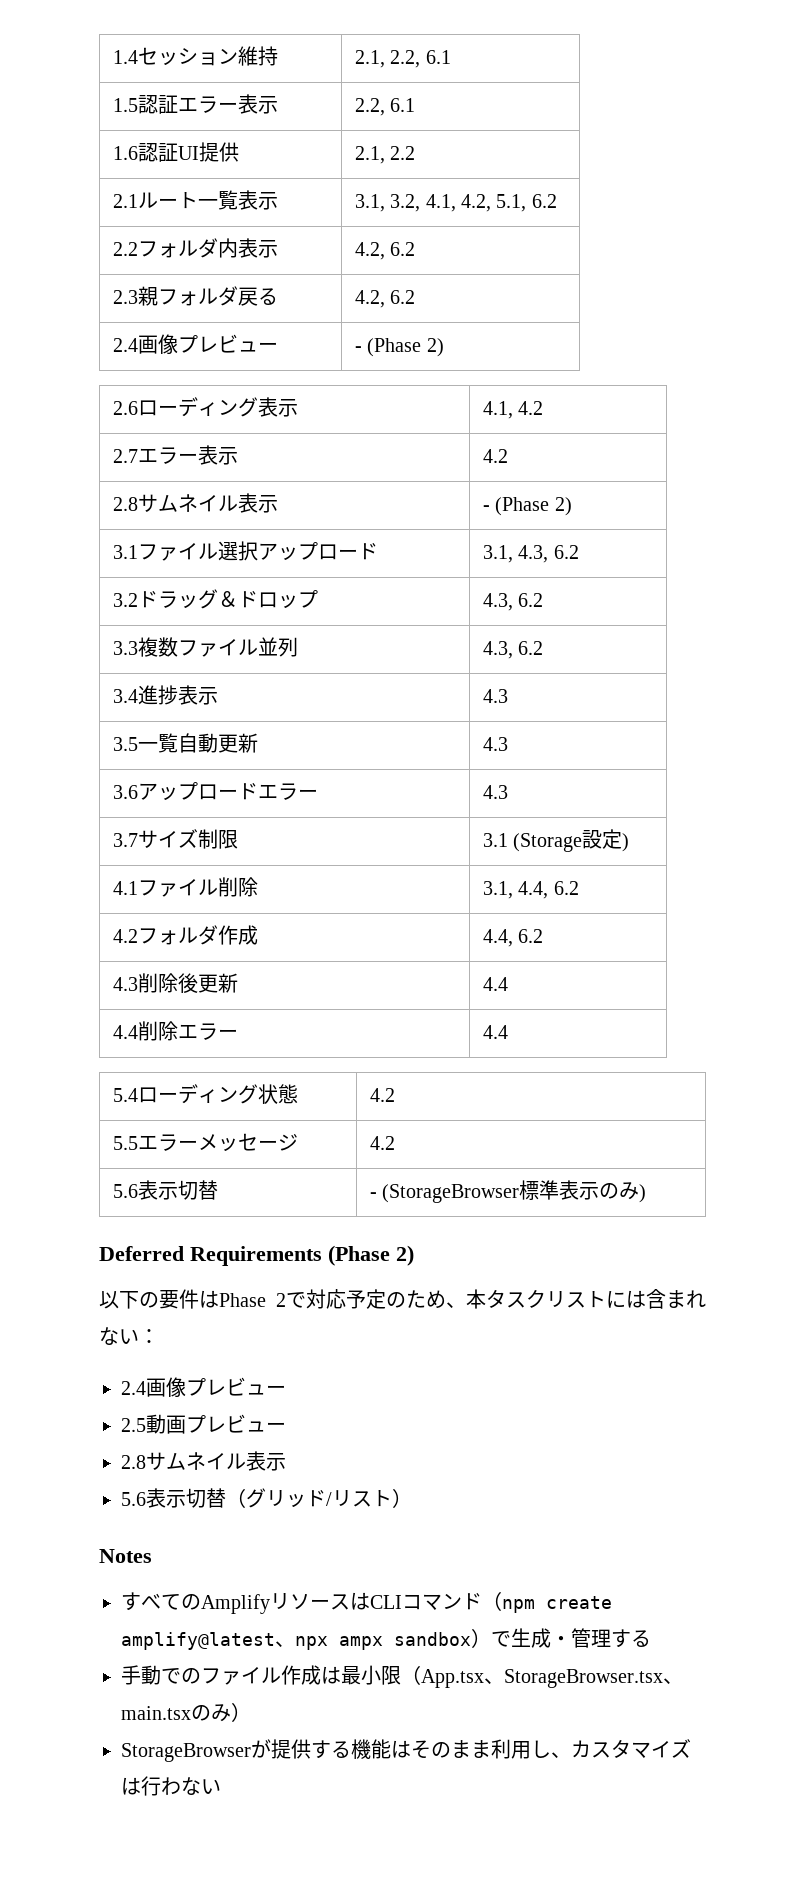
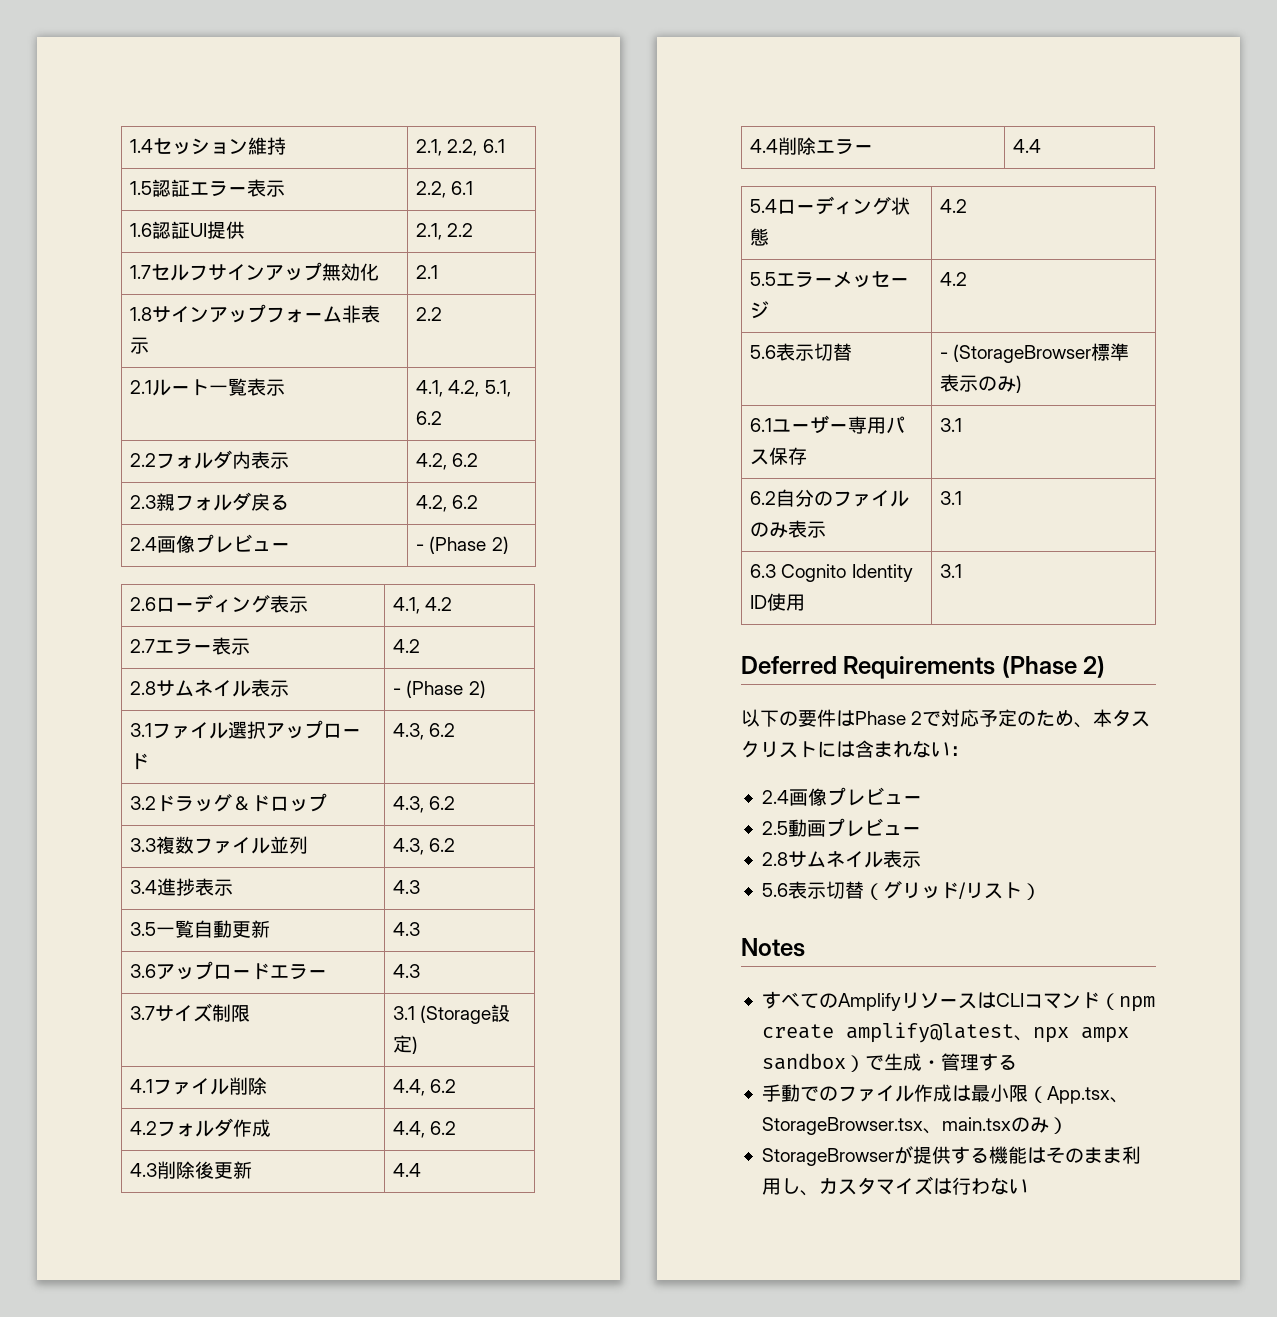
(416, 153) none -> [130,262,380,281] [416,265,439,279] [130,304,381,323] [130,337,150,354] [416,307,443,321] // 1.7セルフサインアップ無効化 | 2.1 // 1.8サインアップフォーム非表示 | 2.2
[354,194,421,212] 3.1, 3.2, -> (286, 387) none
[482,545,513,563] 3.1, -> (150, 761) none
[482,881,513,899] 3.1, -> (268, 1086) none
(647, 1193) none -> [750,415,906,434] [750,447,808,465] [940,418,963,432] [750,489,910,507] [750,520,827,538] [940,491,963,505] [750,564,913,582] [750,593,806,611] [940,564,963,578] // 6.1ユーザー専用パス保存 | 3.1 // 6.2自分のファイルのみ表示 | 3.1 // 6.3 Cognito Identity ID使用 | 3.1

